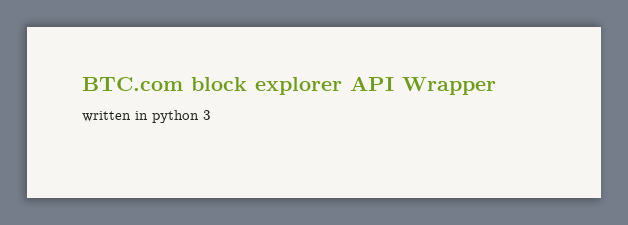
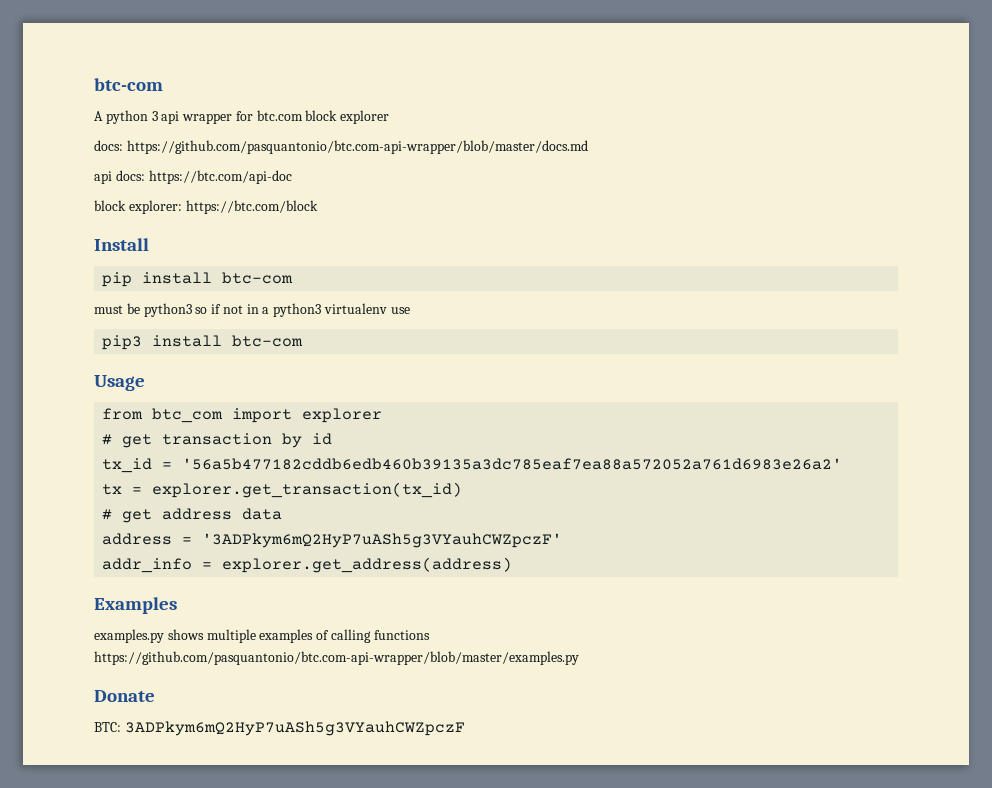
[82,76,496,95] [82,110,211,123] BTC.com block explorer API Wrapper // written in python 3 -> [94,78,163,91] [94,110,390,124] [94,140,588,154] [94,170,292,184] [94,200,318,214] [94,238,149,251] [102,272,294,287] [94,303,410,317] [102,335,304,350] [94,375,145,391] [102,408,383,423] [102,433,333,448] [102,458,843,473] [102,482,463,498] [102,508,283,523] [102,533,563,548] [102,557,513,573] [94,597,177,614] [94,629,430,643] [94,651,579,665] [94,690,155,702] [94,721,465,736] btc-com // A python 3 api wrapper for btc.com block explorer // docs: https://github.com/pasquantonio/btc.com-api-wrapper/blob/master/docs.md // api docs: https://btc.com/api-doc // block explorer: https://btc.com/block // Install // pip install btc-com // must be python3 so if not in a python3 virtualenv use // pip3 install btc-com // Usage // from btc_com import explorer // # get transaction by id // tx_id = '56a5b477182cddb6edb460b39135a3dc785eaf7ea88a572052a761d6983e26a2' // tx = explorer.get_transaction(tx_id) // # get address data // address = '3ADPkym6mQ2HyP7uASh5g3VYauhCWZpczF' // addr_info = explorer.get_address(address) // Examples // examples.py shows multiple examples of calling functions https://github.com/pasquantonio/btc.com-api-wrapper/blob/master/examples.py // Donate // BTC: 3ADPkym6mQ2HyP7uASh5g3VYauhCWZpczF

